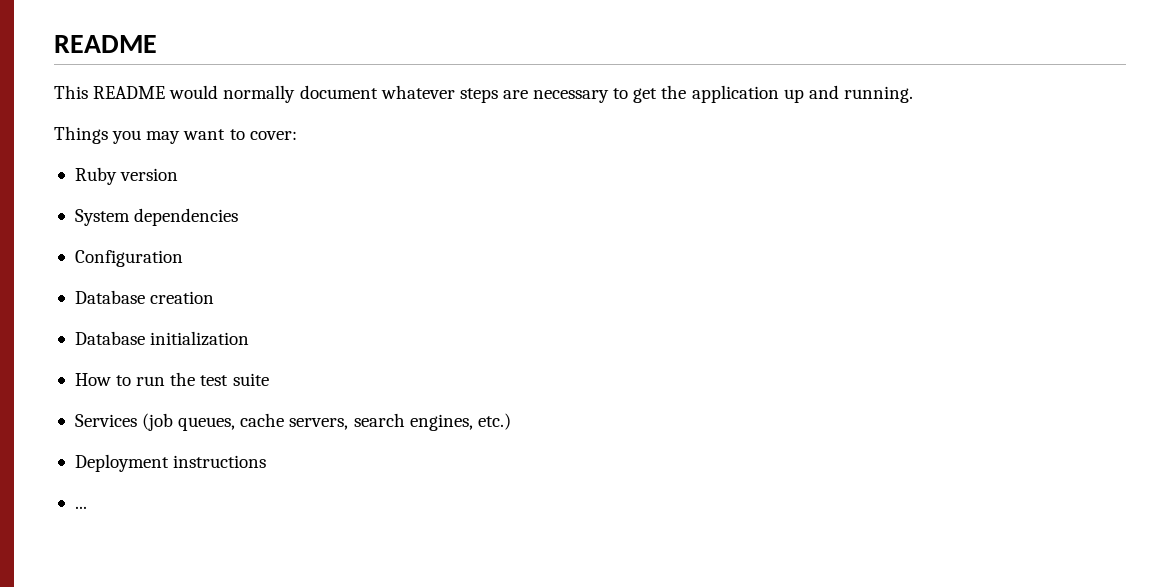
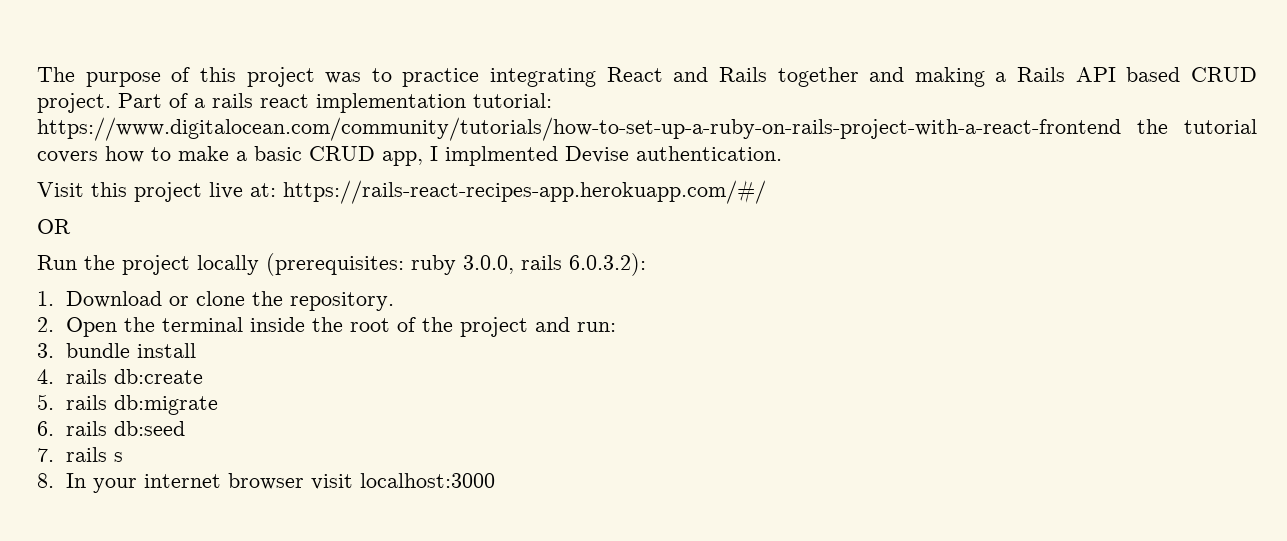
[54,35,157,53] [54,85,913,103] [54,126,297,144] [74,167,179,185] [74,208,239,226] [74,250,183,267] [74,290,215,304] [74,331,250,346] [74,372,269,386] [74,413,511,431] [74,454,267,472] [74,506,87,509] README // This README would normally document whatever steps are necessary to get the application up and running. // Things you may want to cover: // Ruby version // System dependencies // Configuration // Database creation // Database initialization // How to run the test suite // Services (job queues, cache servers, search engines, etc.) // Deployment instructions // ... -> [37,67,1257,87] [37,93,552,113] [37,117,1257,141] [37,146,782,166] [37,180,766,204] [37,219,71,234] [37,253,646,276] [37,291,394,311] [37,317,616,337] [37,343,196,358] [37,369,203,384] [37,394,218,415] [37,421,185,436] [37,447,123,462] [37,473,495,493] The purpose of this project was to practice integrating React and Rails together and making a Rails API based CRUD project. Part of a rails react implementation tutorial: https://www.digitalocean.com/community/tutorials/how-to-set-up-a-ruby-on-rails-project-with-a-react-frontend the tutorial covers how to make a basic CRUD app, I implmented Devise authentication. // Visit this project live at: https://rails-react-recipes-app.herokuapp.com/#/ // OR // Run the project locally (prerequisites: ruby 3.0.0, rails 6.0.3.2): // 1. Download or clone the repository. // 2. Open the terminal inside the root of the project and run: // 3. bundle install // 4. rails db:create // 5. rails db:migrate // 6. rails db:seed // 7. rails s // 8. In your internet browser visit localhost:3000

